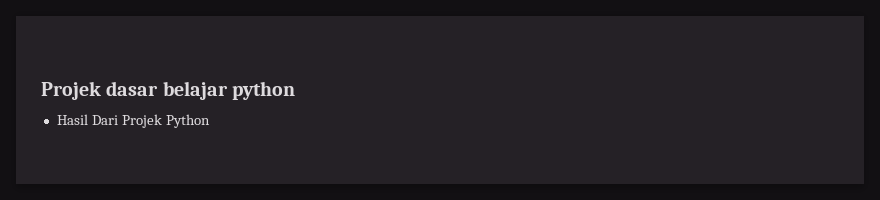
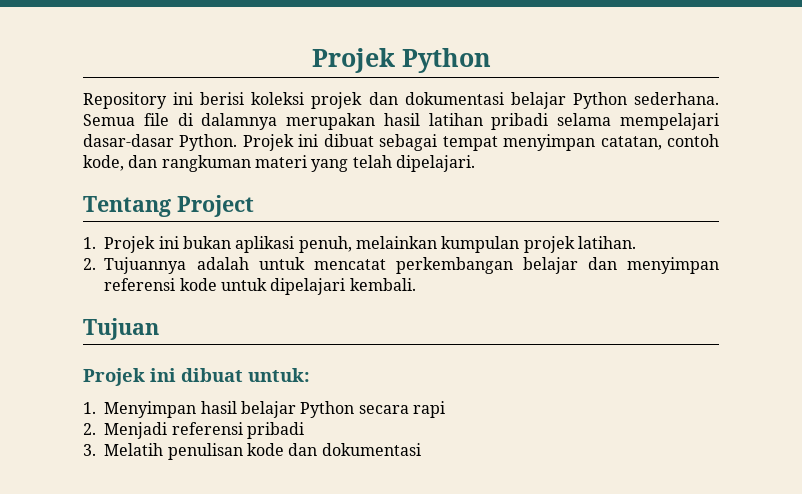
[41,81,295,100] [56,114,210,128] Projek dasar belajar python // Hasil Dari Projek Python -> [311,48,491,73] [83,92,719,109] [83,113,719,130] [83,134,720,151] [83,155,475,172] [83,195,254,217] [83,236,636,253] [83,257,719,274] [104,278,416,295] [83,318,159,340] [83,368,310,386] [83,401,446,418] [83,422,305,439] [83,443,421,460] Projek Python // Repository ini berisi koleksi projek dan dokumentasi belajar Python sederhana. Semua file di dalamnya merupakan hasil latihan pribadi selama mempelajari dasar-dasar Python. Projek ini dibuat sebagai tempat menyimpan catatan, contoh kode, dan rangkuman materi yang telah dipelajari. // Tentang Project // 1. Projek ini bukan aplikasi penuh, melainkan kumpulan projek latihan. // 2. Tujuannya adalah untuk mencatat perkembangan belajar dan menyimpan referensi kode untuk dipelajari kembali. // Tujuan // Projek ini dibuat untuk: // 1. Menyimpan hasil belajar Python secara rapi // 2. Menjadi referensi pribadi // 3. Melatih penulisan kode dan dokumentasi

